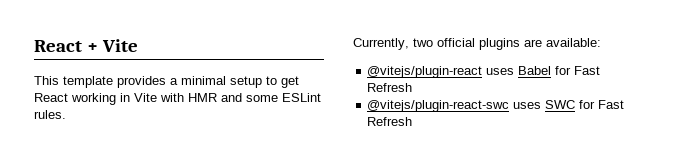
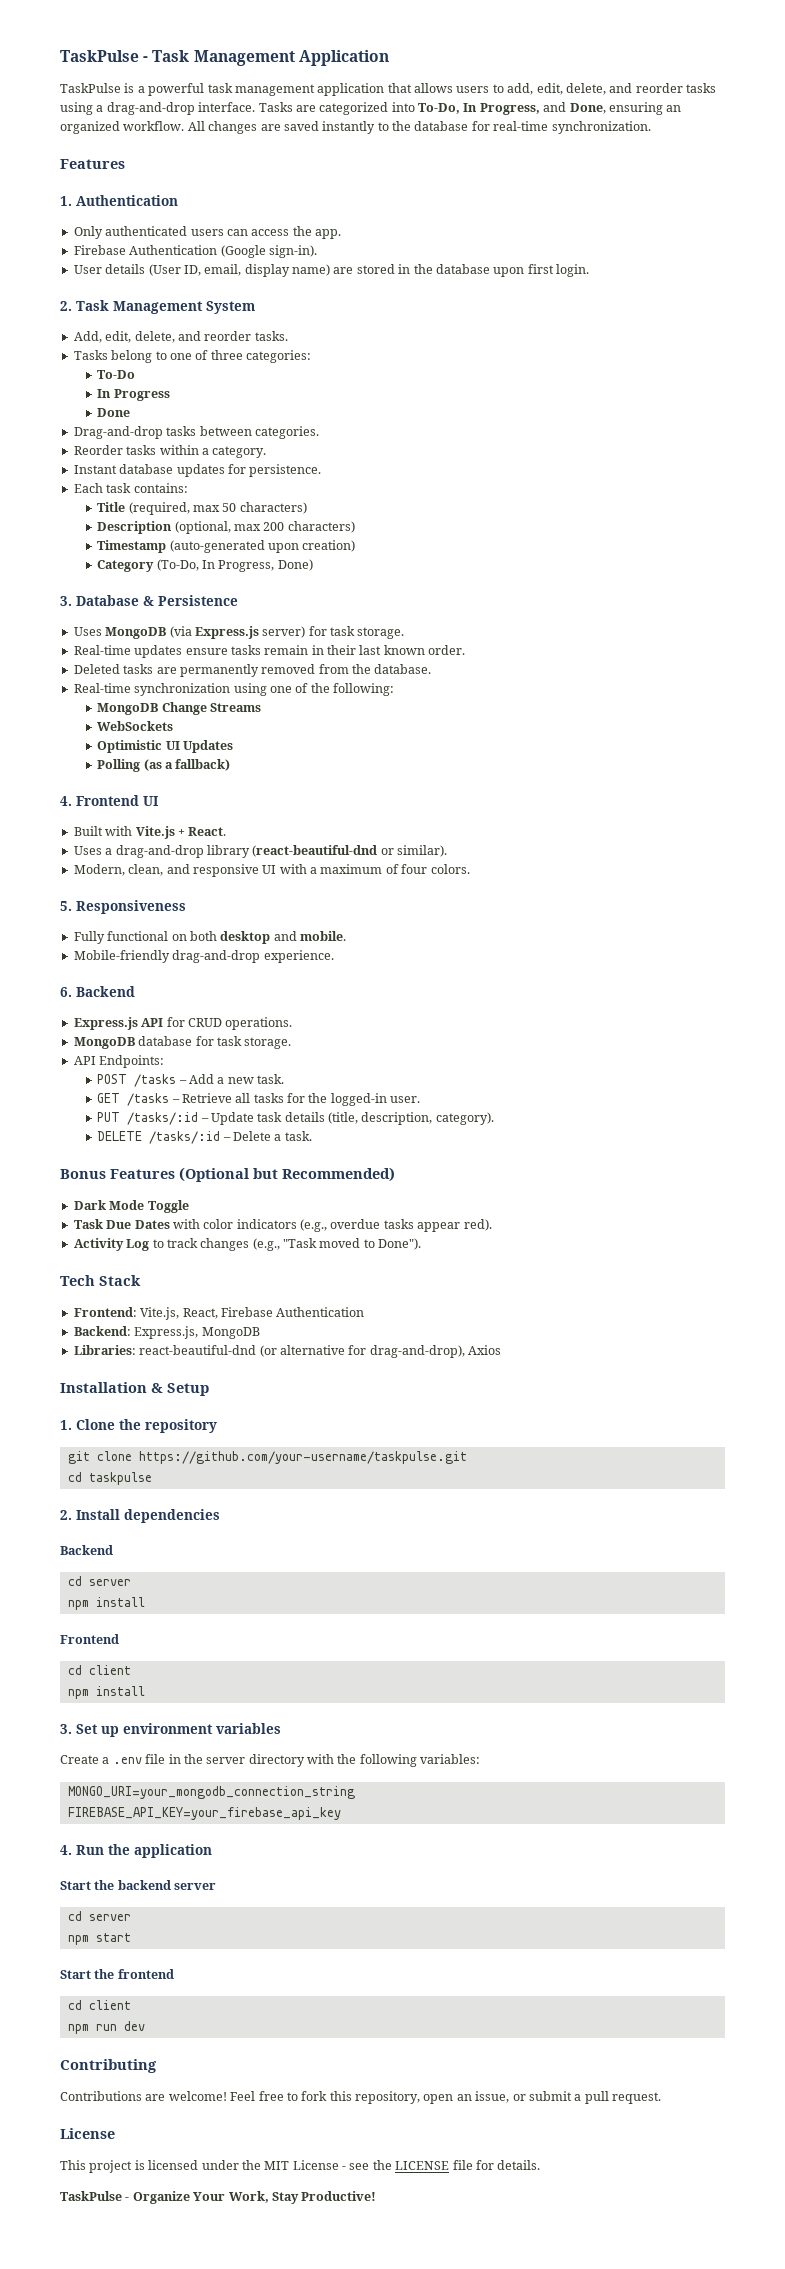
[34,39,138,52] [34,76,299,88] [34,93,321,105] [34,110,66,119] [353,38,601,50] [367,66,601,78] [367,83,413,92] [367,100,625,112] [367,117,413,126] React + Vite // This template provides a minimal setup to get React working in Vite with HMR and some ESLint rules. // Currently, two official plugins are available: // @vitejs/plugin-react uses Babel for Fast Refresh // @vitejs/plugin-react-swc uses SWC for Fast Refresh -> [60,50,389,66] [60,83,716,96] [60,102,682,115] [60,121,651,134] [60,159,125,169] [60,195,178,206] [73,226,341,239] [73,245,317,258] [73,264,589,277] [60,300,255,314] [73,331,288,343] [73,350,311,363] [97,370,136,379] [97,389,170,401] [97,408,131,417] [73,426,319,439] [73,445,267,458] [73,464,322,477] [73,483,188,493] [97,502,307,515] [97,521,355,534] [97,540,356,553] [97,559,313,572] [60,595,238,606] [73,626,405,639] [73,645,466,658] [73,664,432,677] [73,683,394,696] [97,702,261,715] [97,721,174,731] [97,740,233,753] [97,759,231,772] [60,795,159,806] [73,826,227,839] [73,845,447,858] [73,864,470,877] [60,900,186,914] [73,931,346,944] [73,950,334,963] [60,986,135,997] [73,1017,293,1030] [73,1036,292,1049] [73,1055,165,1068] [97,1074,285,1087] [97,1093,421,1106] [97,1112,494,1125] [97,1131,312,1144] [60,1167,395,1182] [73,1200,189,1213] [73,1219,492,1232] [73,1238,422,1251] [60,1275,141,1286] [73,1307,365,1320] [73,1326,260,1339] [73,1345,501,1358] [60,1382,209,1396] [60,1419,217,1433] [67,1451,467,1464] [67,1472,152,1485] [60,1509,220,1523] [60,1545,113,1555] [67,1576,131,1586] [67,1597,145,1610] [60,1634,119,1644] [67,1665,131,1675] [67,1686,145,1699] [60,1723,281,1737] [60,1754,481,1767] [67,1786,355,1799] [67,1807,341,1820] [60,1844,212,1858] [60,1880,217,1890] [67,1911,131,1921] [67,1933,131,1945] [60,1969,174,1979] [67,2000,131,2010] [67,2021,145,2034] [60,2059,157,2073] [60,2091,661,2104] [60,2128,115,2139] [60,2160,541,2173] [60,2191,377,2204] TaskPulse - Task Management Application // TaskPulse is a powerful task management application that allows users to add, edit, delete, and reorder tasks using a drag-and-drop interface. Tasks are categorized into To-Do, In Progress, and Done, ensuring an organized workflow. All changes are saved instantly to the database for real-time synchronization. // Features // 1. Authentication // Only authenticated users can access the app. // Firebase Authentication (Google sign-in). // User details (User ID, email, display name) are stored in the database upon first login. // 2. Task Management System // Add, edit, delete, and reorder tasks. // Tasks belong to one of three categories: // To-Do // In Progress // Done // Drag-and-drop tasks between categories. // Reorder tasks within a category. // Instant database updates for persistence. // Each task contains: // Title (required, max 50 characters) // Description (optional, max 200 characters) // Timestamp (auto-generated upon creation) // Category (To-Do, In Progress, Done) // 3. Database & Persistence // Uses MongoDB (via Express.js server) for task storage. // Real-time updates ensure tasks remain in their last known order. // Deleted tasks are permanently removed from the database. // Real-time synchronization using one of the following: // MongoDB Change Streams // WebSockets // Optimistic UI Updates // Polling (as a fallback) // 4. Frontend UI // Built with Vite.js + React. // Uses a drag-and-drop library (react-beautiful-dnd or similar). // Modern, clean, and responsive UI with a maximum of four colors. // 5. Responsiveness // Fully functional on both desktop and mobile. // Mobile-friendly drag-and-drop experience. // 6. Backend // Express.js API for CRUD operations. // MongoDB database for task storage. // API Endpoints: // POST /tasks – Add a new task. // GET /tasks – Retrieve all tasks for the logged-in user. // PUT /tasks/:id – Update task details (title, description, category). // DELETE /tasks/:id – Delete a task. // Bonus Features (Optional but Recommended) // Dark Mode Toggle // Task Due Dates with color indicators (e.g., overdue tasks appear red). // Activity Log to track changes (e.g., "Task moved to Done"). // Tech Stack // Frontend: Vite.js, React, Firebase Authentication // Backend: Express.js, MongoDB // Libraries: react-beautiful-dnd (or alternative for drag-and-drop), Axios // Installation & Setup // 1. Clone the repository // git clone https://github.com/your-username/taskpulse.git // cd taskpulse // 2. Install dependencies // Backend // cd server // npm install // Frontend // cd client // npm install // 3. Set up environment variables // Create a .env file in the server directory with the following variables: // MONGO_URI=your_mongodb_connection_string // FIREBASE_API_KEY=your_firebase_api_key // 4. Run the application // Start the backend server // cd server // npm start // Start the frontend // cd client // npm run dev // Contributing // Contributions are welcome! Feel free to fork this repository, open an issue, or submit a pull request. // License // This project is licensed under the MIT License - see the LICENSE file for details. // TaskPulse - Organize Your Work, Stay Productive!

